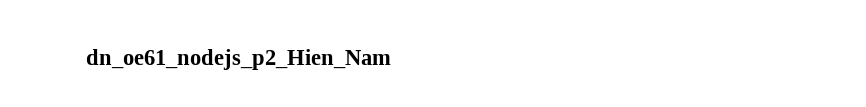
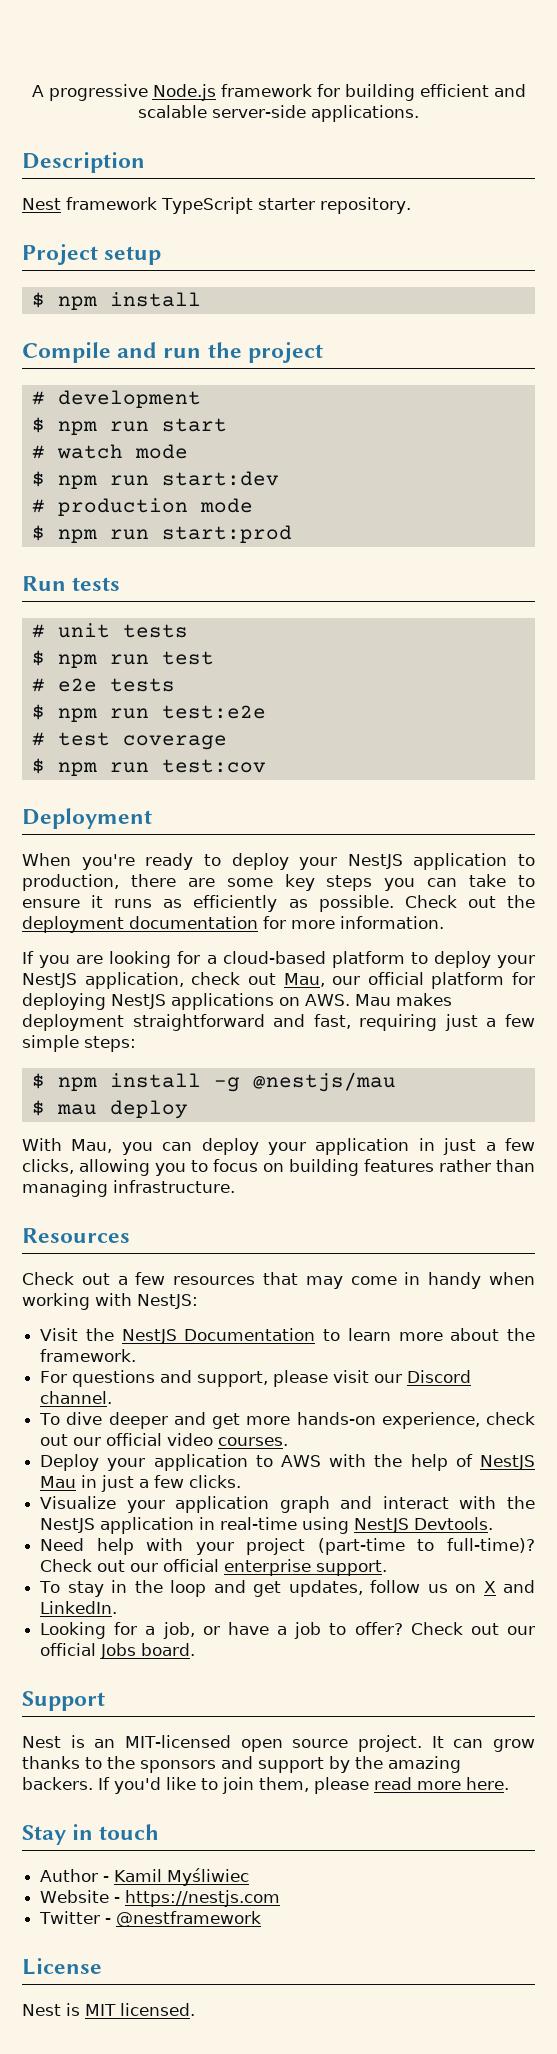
[86,49,391,70] dn_oe61_nodejs_p2_Hien_Nam -> [31,84,526,101] [138,105,419,122] [22,152,145,173] [22,197,411,214] [22,244,162,265] [31,292,201,310] [22,342,323,363] [31,390,201,408] [31,417,227,435] [31,444,188,459] [31,471,279,489] [31,498,253,516] [31,525,292,543] [22,576,121,591] [31,623,188,638] [31,650,214,668] [31,678,175,692] [31,704,266,722] [31,732,227,750] [31,758,266,776] [22,808,152,829] [22,853,535,870] [22,874,536,891] [22,895,535,912] [22,916,444,933] [22,951,536,968] [22,972,535,989] [22,993,452,1010] [22,1014,535,1031] [22,1035,136,1052] [31,1072,396,1092] [31,1100,188,1119] [22,1138,535,1155] [22,1159,535,1176] [22,1180,235,1197] [22,1228,130,1243] [22,1272,535,1289] [22,1293,198,1310] [40,1328,535,1344] [40,1349,137,1362] [40,1370,472,1387] [40,1391,113,1404] [39,1412,535,1429] [40,1433,289,1446] [40,1454,535,1471] [40,1475,242,1492] [40,1496,535,1513] [40,1517,494,1534] [40,1538,535,1555] [40,1559,388,1576] [39,1580,536,1597] [40,1601,118,1614] [40,1622,536,1639] [40,1643,196,1659] [22,1691,105,1711] [22,1735,535,1752] [22,1756,461,1773] [22,1777,509,1794] [22,1824,160,1845] [40,1868,250,1886] [40,1890,281,1907] [39,1911,262,1927] [22,1958,102,1975] [22,2003,195,2016] A progressive Node.js framework for building efficient and scalable server-side applications. // Description // Nest framework TypeScript starter repository. // Project setup // $ npm install // Compile and run the project // # development // $ npm run start // # watch mode // $ npm run start:dev // # production mode // $ npm run start:prod // Run tests // # unit tests // $ npm run test // # e2e tests // $ npm run test:e2e // # test coverage // $ npm run test:cov // Deployment // When you're ready to deploy your NestJS application to production, there are some key steps you can take to ensure it runs as efficiently as possible. Check out the deployment documentation for more information. // If you are looking for a cloud-based platform to deploy your NestJS application, check out Mau, our official platform for deploying NestJS applications on AWS. Mau makes deployment straightforward and fast, requiring just a few simple steps: // $ npm install -g @nestjs/mau // $ mau deploy // With Mau, you can deploy your application in just a few clicks, allowing you to focus on building features rather than managing infrastructure. // Resources // Check out a few resources that may come in handy when working with NestJS: // Visit the NestJS Documentation to learn more about the framework. // For questions and support, please visit our Discord channel. // To dive deeper and get more hands-on experience, check out our official video courses. // Deploy your application to AWS with the help of NestJS Mau in just a few clicks. // Visualize your application graph and interact with the NestJS application in real-time using NestJS Devtools. // Need help with your project (part-time to full-time)? Check out our official enterprise support. // To stay in the loop and get updates, follow us on X and LinkedIn. // Looking for a job, or have a job to offer? Check out our official Jobs board. // Support // Nest is an MIT-licensed open source project. It can grow thanks to the sponsors and support by the amazing backers. If you'd like to join them, please read more here. // Stay in touch // Author - Kamil Myśliwiec // Website - https://nestjs.com // Twitter - @nestframework // License // Nest is MIT licensed.

